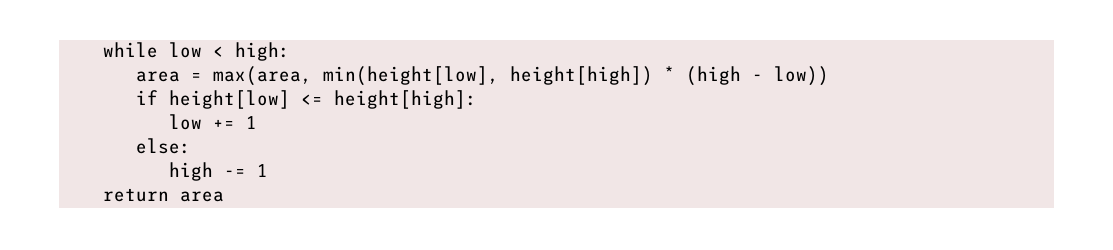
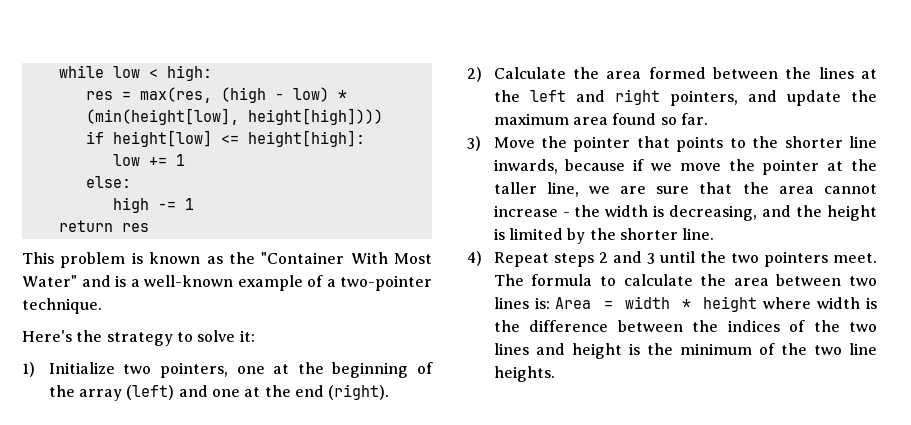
[136,66,830,86] area = max(area, min(height[low], height[high]) * (high - low)) -> [85,87,347,103] [85,108,383,125] res = max(res, (high - low) * (min(height[low], height[high])))
[180,191,225,202] area -> [121,223,149,232] [22,252,432,268] [22,275,432,291] [22,298,102,314] [22,330,255,346] [22,362,434,378] [48,384,390,401] [467,67,877,82] [493,89,877,106] [493,113,708,125] [467,136,877,152] [493,159,877,175] [493,182,877,197] [493,205,877,221] [493,228,715,244] [467,251,877,267] [493,274,877,286] [493,296,877,312] [493,320,877,332] [493,343,878,359] [493,366,555,382] res // This problem is known as the "Container With Most Water" and is a well-known example of a two-pointer technique. // Here's the strategy to solve it: // 1) Initialize two pointers, one at the beginning of the array (left) and one at the end (right). // 2) Calculate the area formed between the lines at the left and right pointers, and update the maximum area found so far. // 3) Move the pointer that points to the shorter line inwards, because if we move the pointer at the taller line, we are sure that the area cannot increase - the width is decreasing, and the height is limited by the shorter line. // 4) Repeat steps 2 and 3 until the two pointers meet. The formula to calculate the area between two lines is: Area = width * height where width is the difference between the indices of the two lines and height is the minimum of the two line heights.

